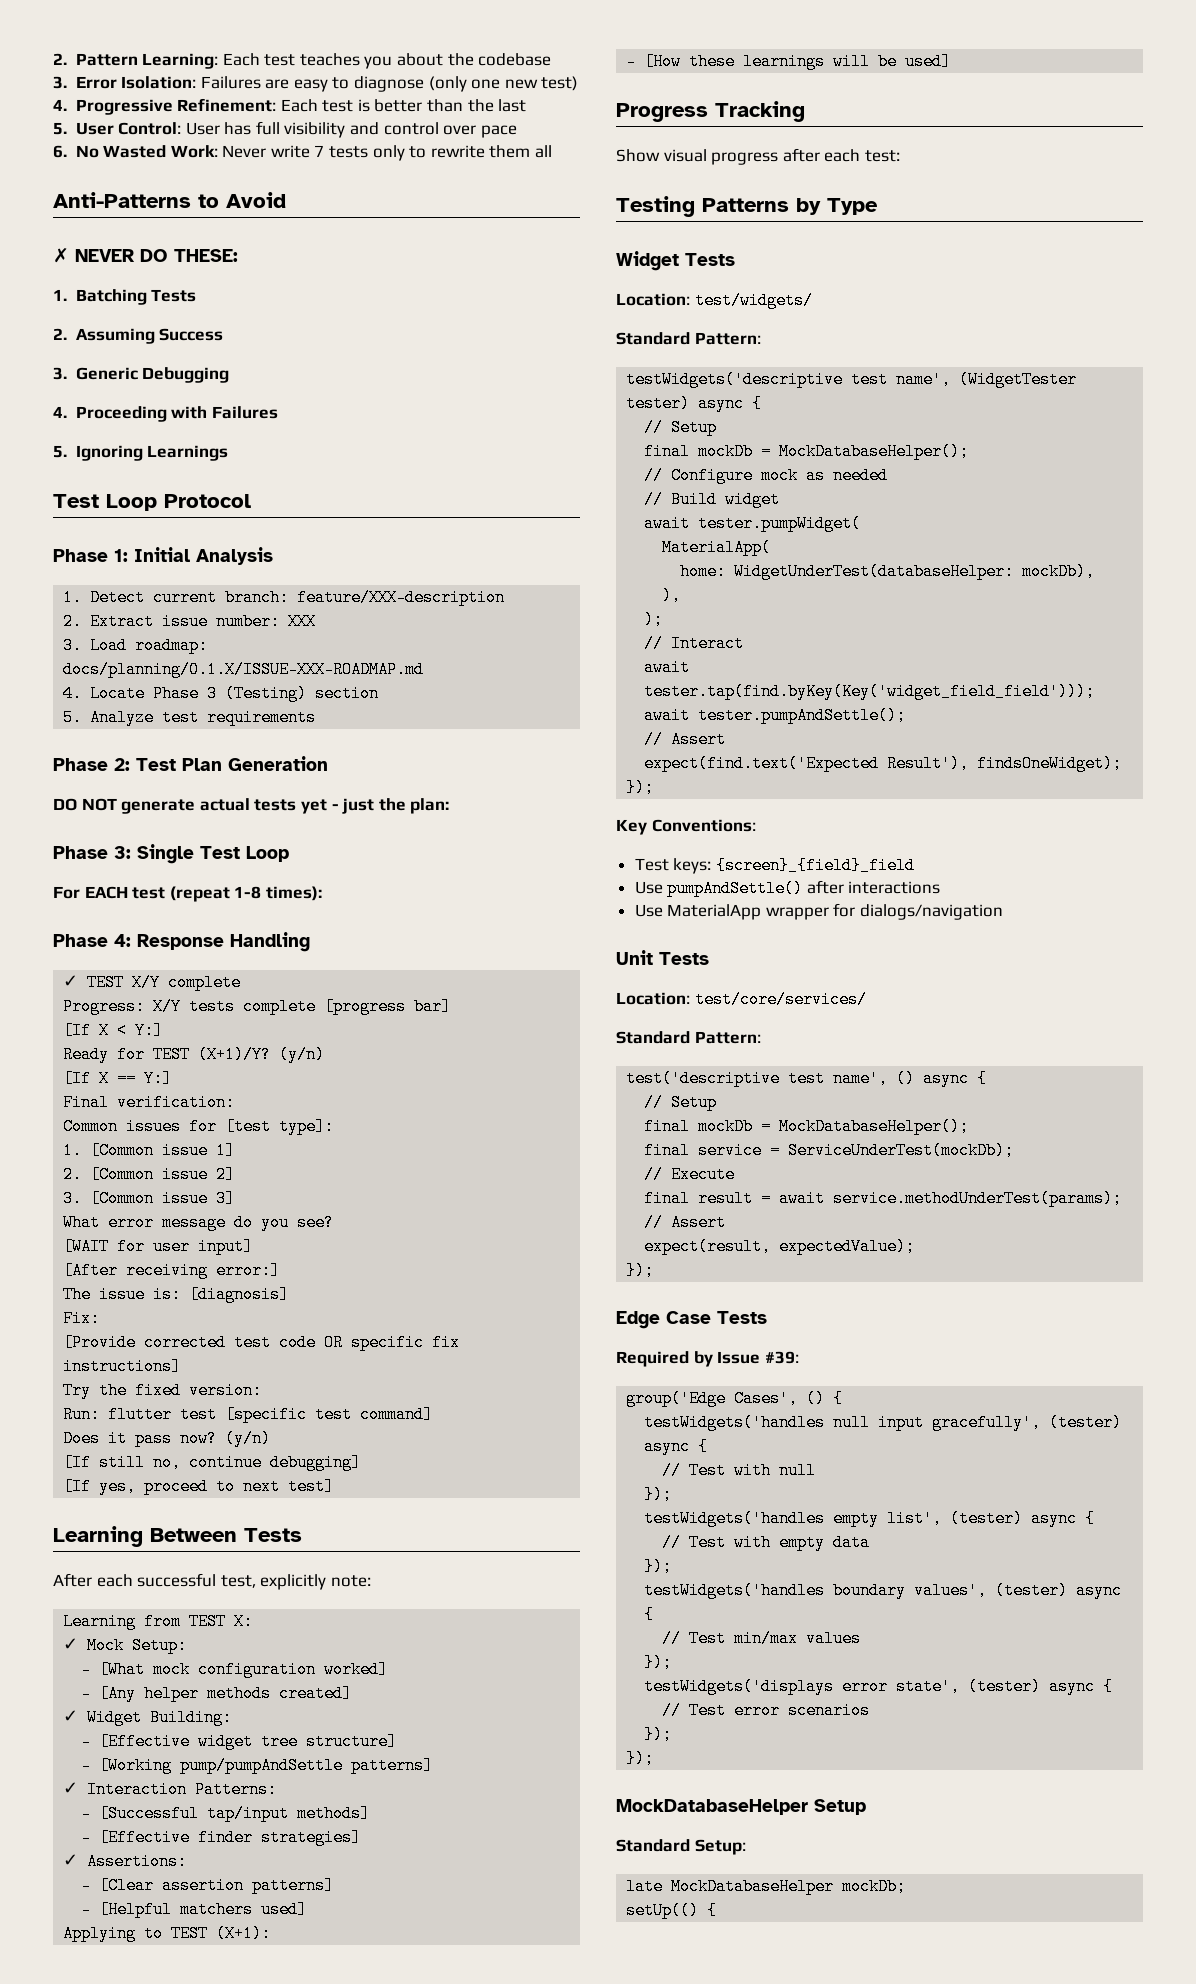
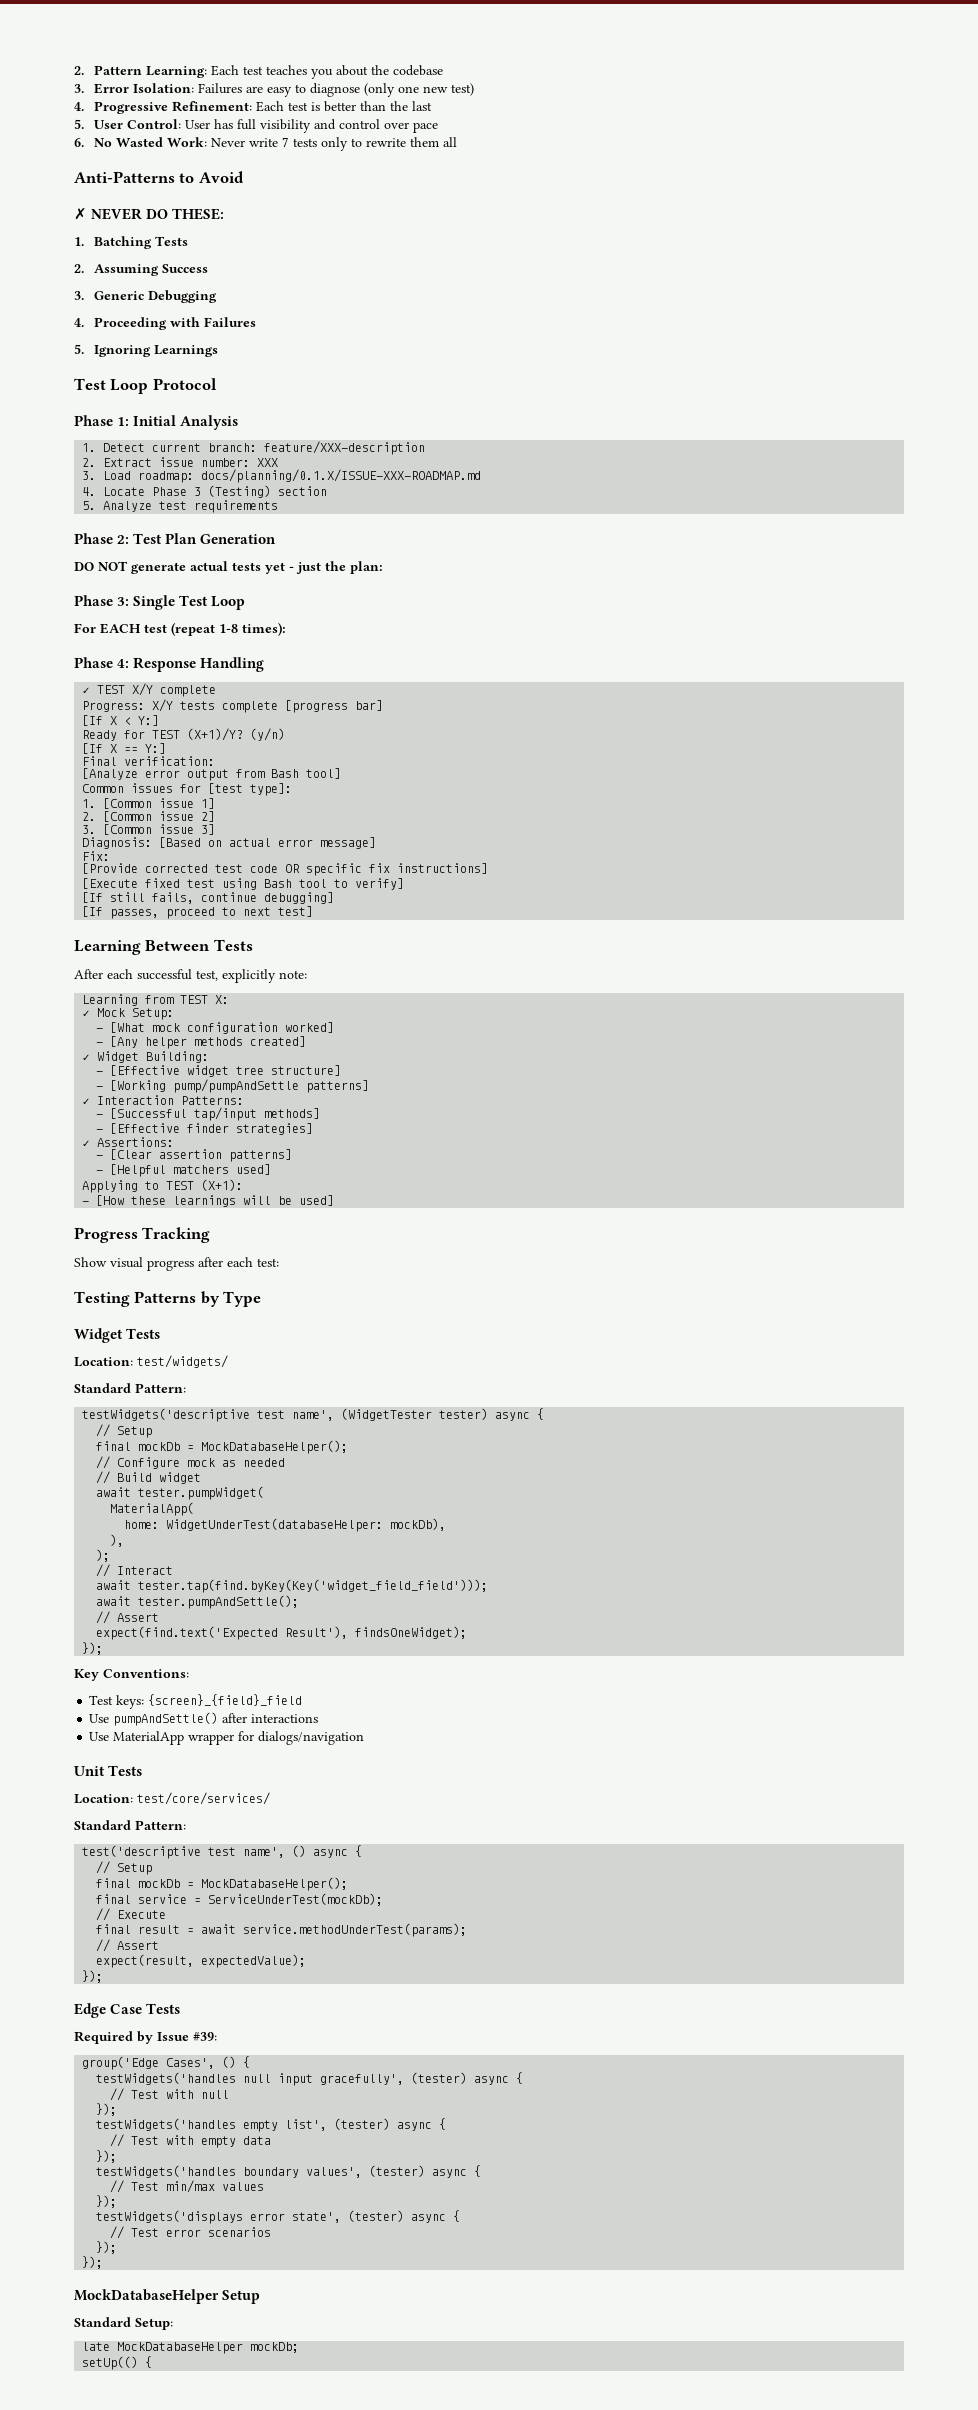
(236, 1102) none -> [82,768,342,781] // [Analyze error output from Bash tool]
[63,1214,335,1231] [63,1238,254,1255] [63,1262,281,1279] [63,1286,290,1303] What error message do you see? // [WAIT for user input] // [After receiving error:] // The issue is: [diagnosis] -> [82,837,377,849] Diagnosis: [Based on actual error message]
[63,1382,263,1399] [63,1406,434,1423] [63,1430,272,1447] Try the fixed version: // Run: flutter test [specific test command] // Does it pass now? (y/n) -> [82,878,405,890] [Execute fixed test using Bash tool to verify]
[153,1454,182,1471] no, -> [152,892,195,904] fails,
[99,1478,137,1495] yes, -> [110,909,160,919] passes,

